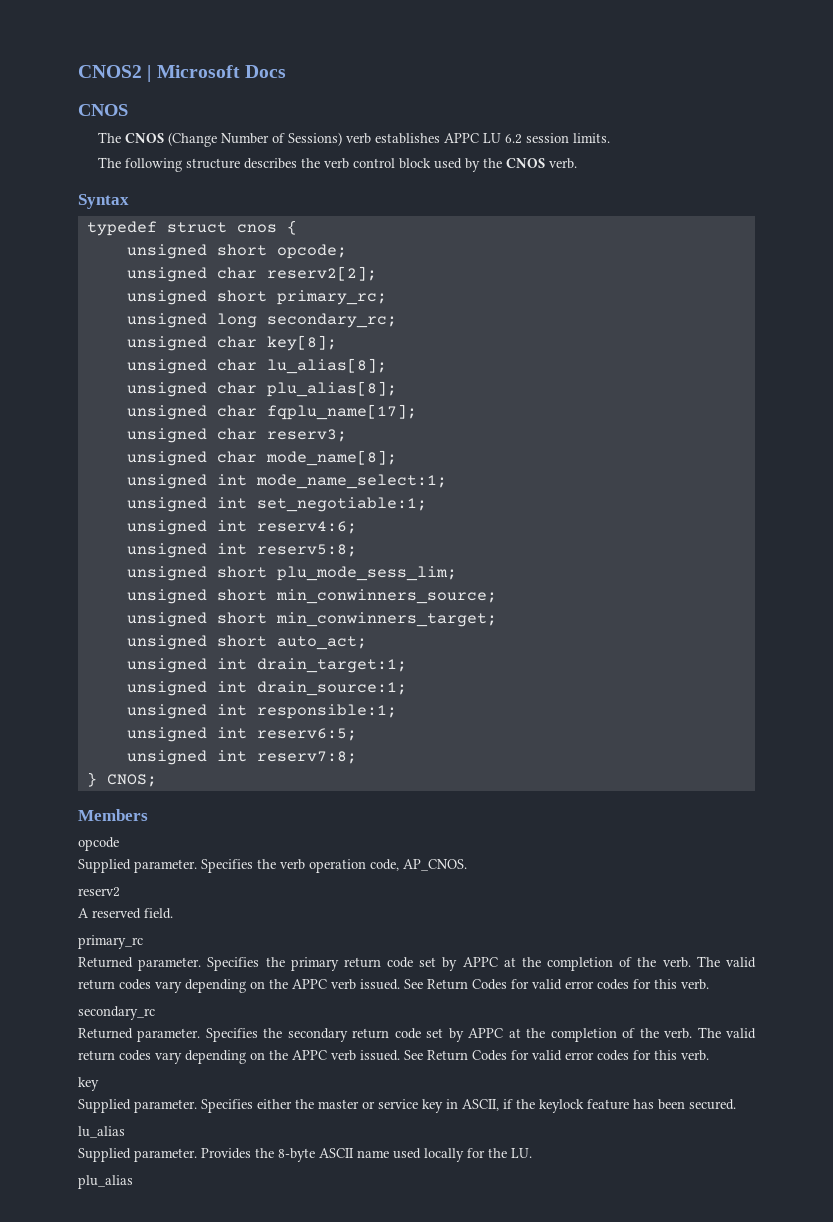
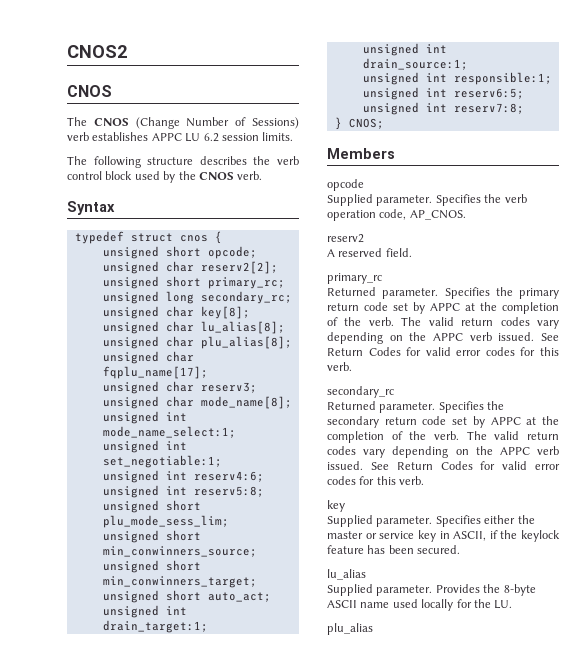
[147,65,286,82] | Microsoft Docs -> (127, 51) none

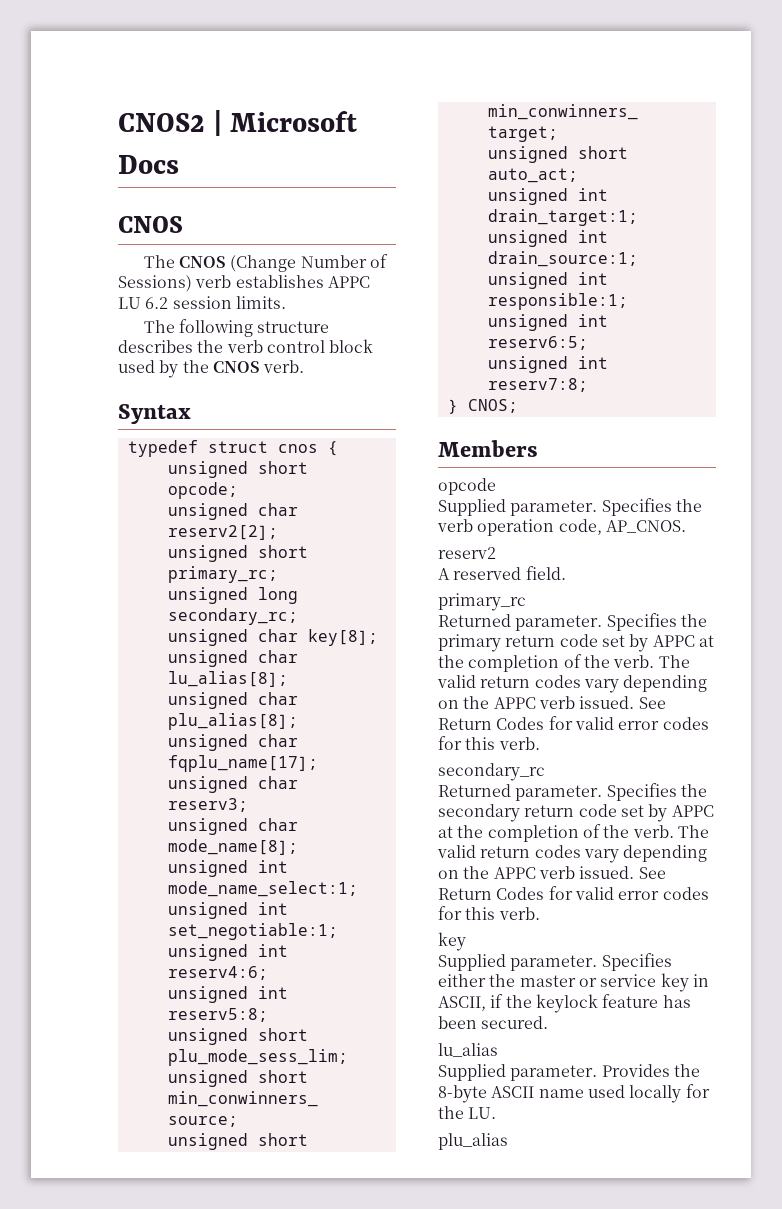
(127, 51) none -> [213,110,358,136] [118,155,179,174] | Microsoft Docs

